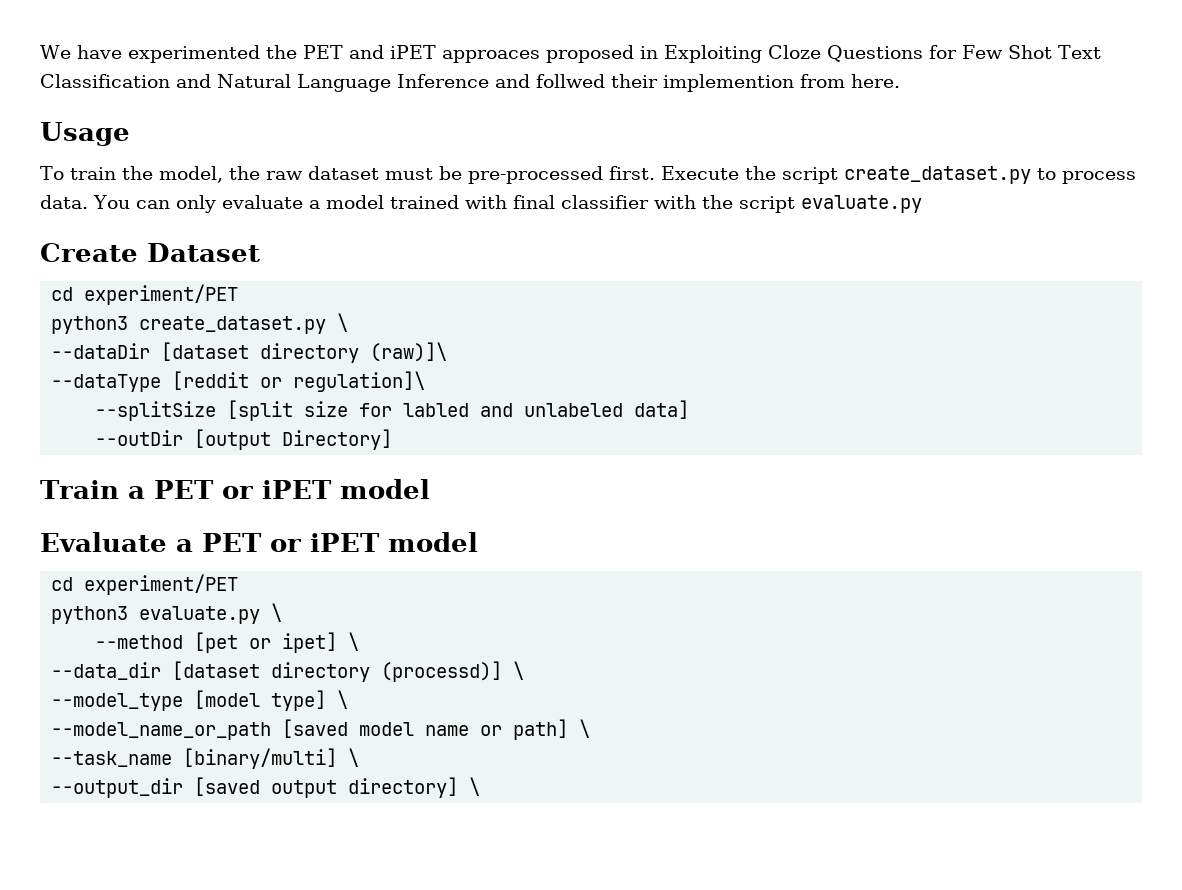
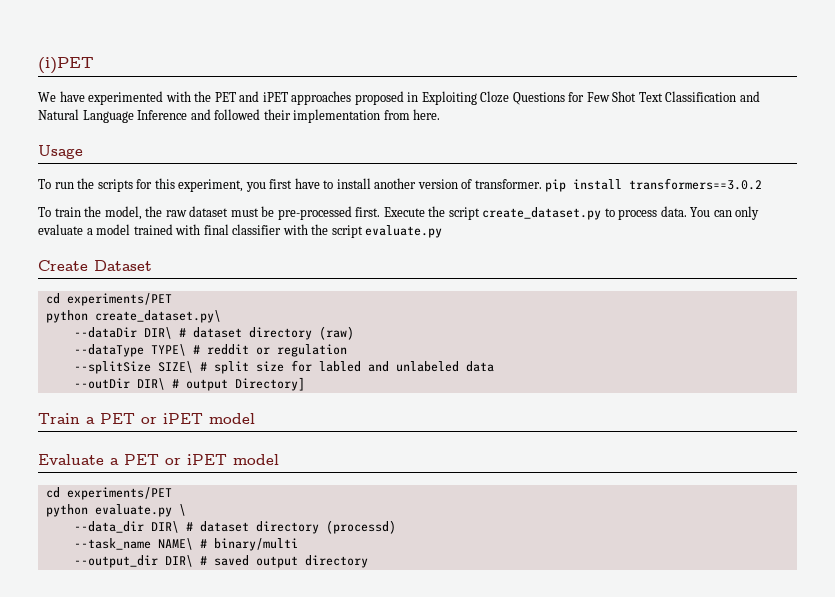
(40, 52) none -> [38,57,94,74] (i)PET //
(260, 54) none -> [165,91,191,102] with
[441,50,540,63] approaces -> [291,91,352,105] approaches
[536,74,794,92] follwed their implemention -> [214,109,381,123] followed their implementation
(130, 134) none -> [38,178,763,192] // To run the scripts for this experiment, you first have to install another version of transformer. pip install transformers==3.0.2
[84,284,239,305] [51,313,349,334] [51,342,448,363] [51,371,426,392] [95,400,294,421] experiment/PET // python3 create_dataset.py \ // --dataDir [dataset directory (raw)]\ // --dataType [reddit or regulation]\ // --splitSize [split -> [66,293,172,306] [45,310,221,323] [73,326,354,340] [73,344,347,357] [73,361,249,374] experiments/PET // python create_dataset.py\ // --dataDir DIR\ # dataset directory (raw) // --dataType TYPE\ # reddit or regulation // --splitSize SIZE\ # split
[634,400,690,419] data] -> [465,361,494,372] data
[194,429,272,450] [output -> [136,378,228,391] DIR\ # output
[84,574,239,595] [51,606,129,624] experiment/PET // python3 -> [66,487,172,500] [45,504,88,517] experiments/PET // python
[95,632,360,653] [51,661,525,682] [51,690,349,711] [51,719,591,740] [51,748,360,769] [51,777,481,798] --method [pet or ipet] \ // --data_dir [dataset directory (processd)] \ // --model_type [model type] \ // --model_name_or_path [saved model name or path] \ // --task_name [binary/multi] \ // --output_dir [saved output directory] \ -> [73,520,396,534] [73,538,298,551] [73,555,368,568] --data_dir DIR\ # dataset directory (processd) // --task_name NAME\ # binary/multi // --output_dir DIR\ # saved output directory

